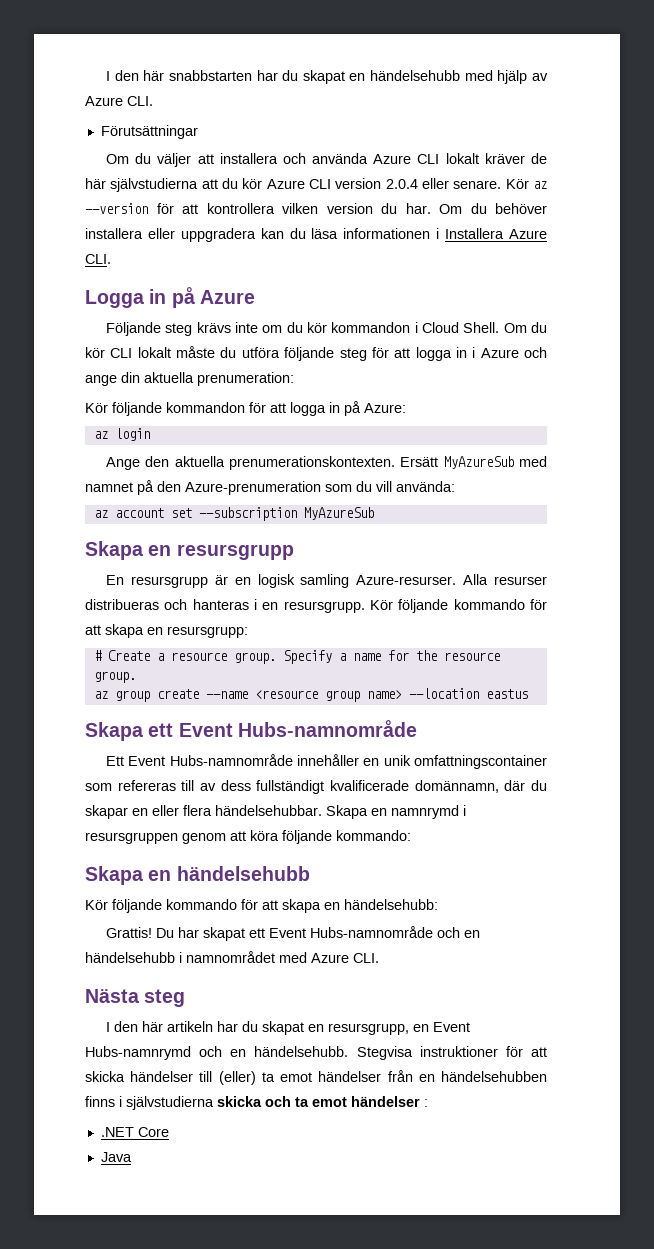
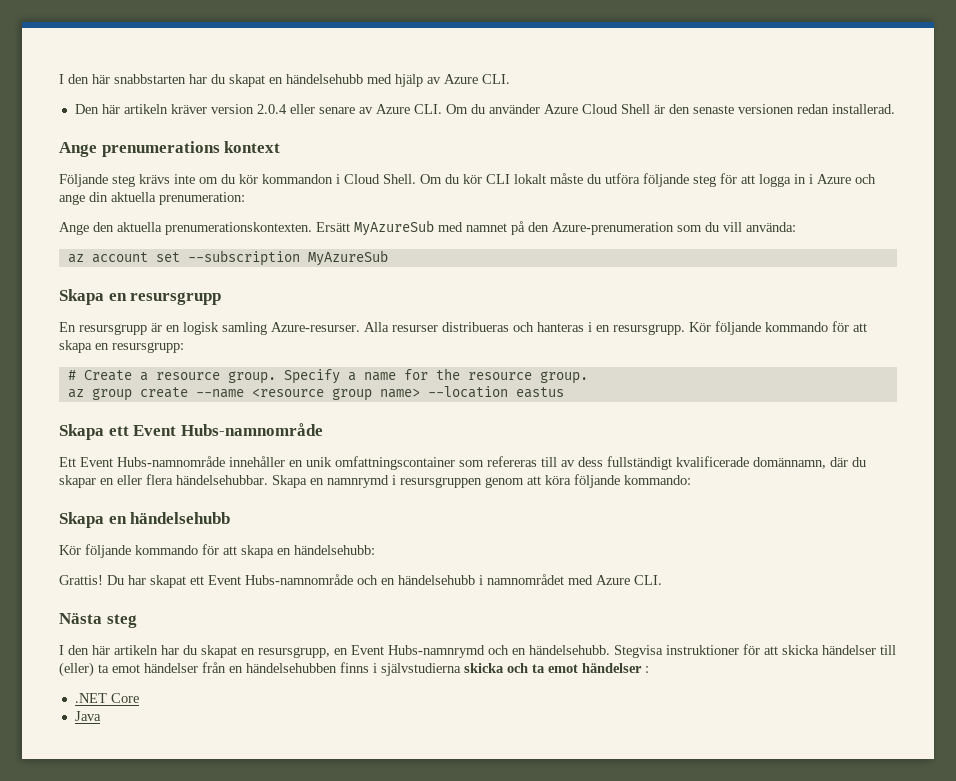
[100,125,198,139] [106,153,547,167] [85,178,547,192] [85,203,547,214] [85,228,547,242] [85,254,111,264] [85,287,255,308] Förutsättningar // Om du väljer att installera och använda Azure CLI lokalt kräver de här självstudierna att du kör Azure CLI version 2.0.4 eller senare. Kör az --version för att kontrollera vilken version du har. Om du behöver installera eller uppgradera kan du läsa informationen i Installera Azure CLI. // Logga in på Azure -> [74,104,895,114] [59,141,281,157] Den här artikeln kräver version 2.0.4 eller senare av Azure CLI. Om du använder Azure Cloud Shell är den senaste versionen redan installerad. // Ange prenumerations kontext
[85,401,406,416] [93,428,150,441] // Kör följande kommandon för att logga in på Azure: // az login -> (245, 198) none

